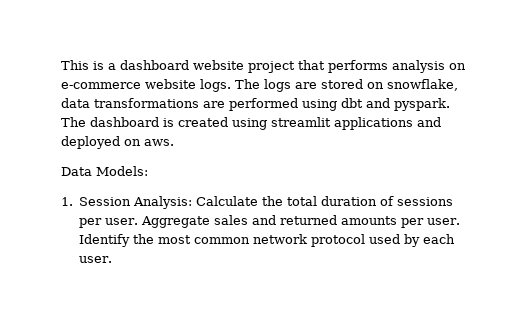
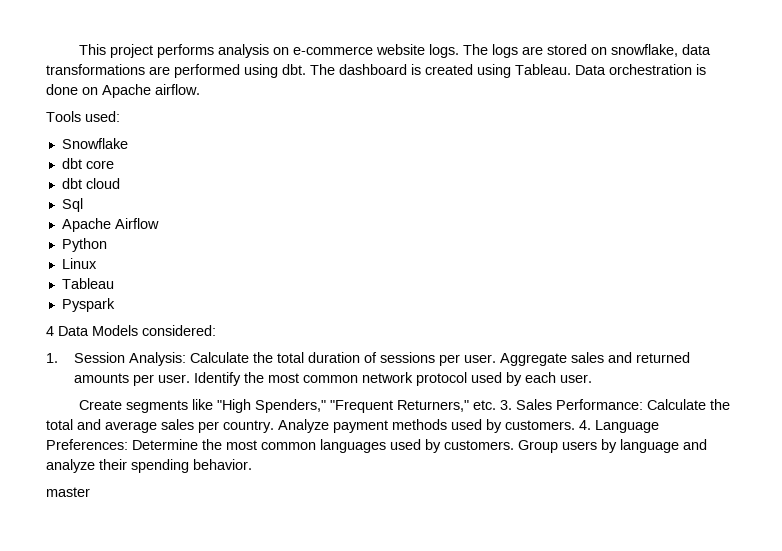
[93,60,325,73] is a dashboard website project that -> [110,44,154,58] project
[341,98,450,111] dbt and pyspark. -> [282,64,306,75] dbt.
[271,117,441,130] [61,136,174,149] [61,166,148,176] streamlit applications and deployed on aws. // Data Models: -> [515,64,706,75] [46,84,200,98] [46,111,120,122] [61,138,128,149] [61,158,114,169] [61,178,120,189] [61,198,83,212] [61,218,159,232] [61,238,107,252] [61,258,97,269] [61,278,114,289] [61,298,115,312] [46,325,216,336] Tableau. Data orchestration is done on Apache airflow. // Tools used: // Snowflake // dbt core // dbt cloud // Sql // Apache Airflow // Python // Linux // Tableau // Pyspark // 4 Data Models considered:
(113, 259) none -> [79,399,731,413] [46,419,659,433] [46,439,707,453] [46,459,252,473] [46,487,90,497] // Create segments like "High Spenders," "Frequent Returners," etc. 3. Sales Performance: Calculate the total and average sales per country. Analyze payment methods used by customers. 4. Language Preferences: Determine the most common languages used by customers. Group users by language and analyze their spending behavior. // master

